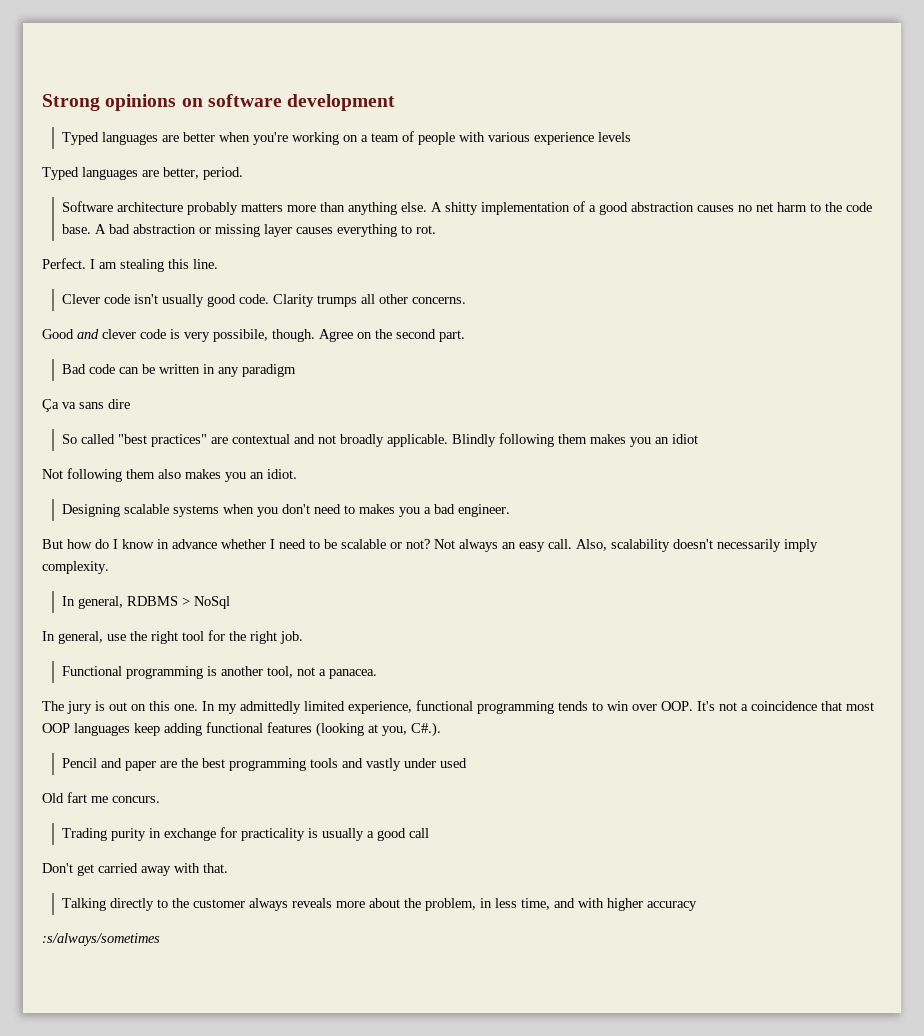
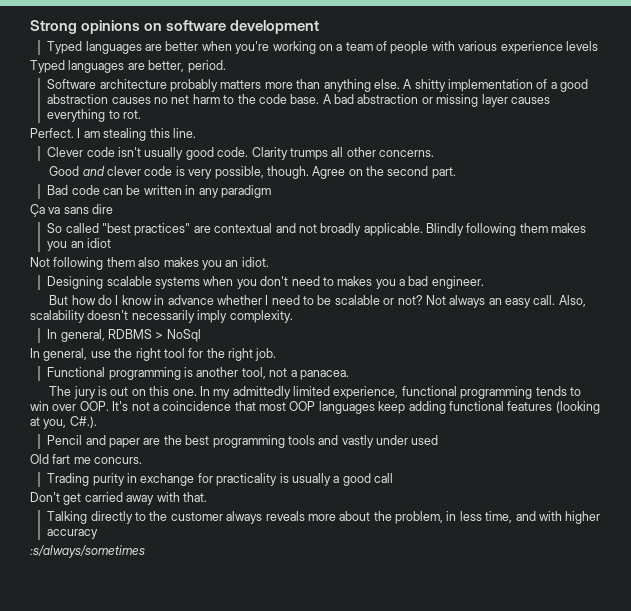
[213,329,268,342] possibile, -> [214,166,264,179] possible,

